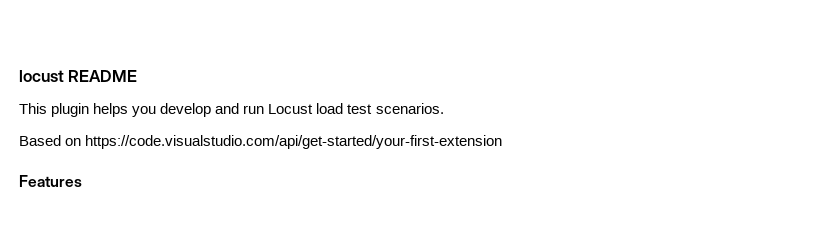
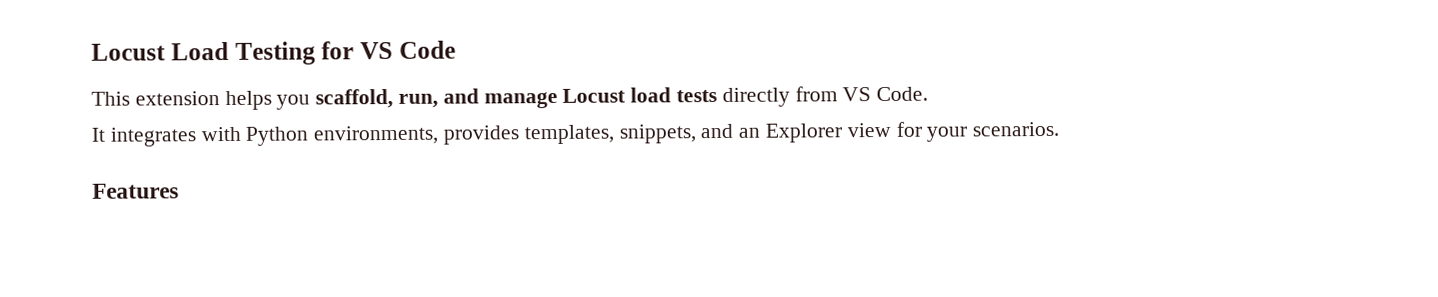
[19,70,138,82] locust README -> [91,40,456,65] Locust Load Testing for VS Code
[51,103,90,117] plugin -> [134,91,220,106] extension
[160,103,444,117] [19,135,503,149] develop and run Locust load test scenarios. // Based on https://code.visualstudio.com/api/get-started/your-first-extension -> [315,86,929,109] [91,121,1060,147] scaffold, run, and manage Locust load tests directly from VS Code. // It integrates with Python environments, provides templates, snippets, and an Explorer view for your scenarios.

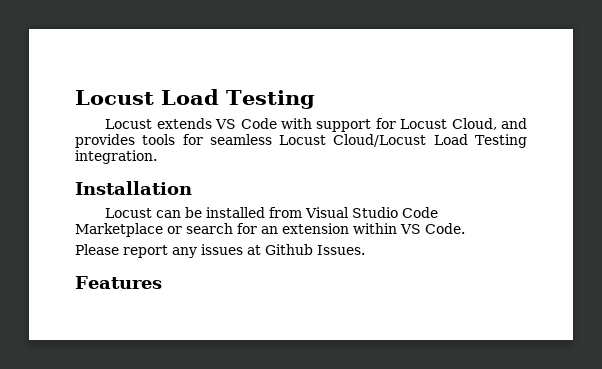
[321,41,355,60] for -> [105,118,212,129] // Locust extends
[91,86,929,111] [91,121,1060,147] // This extension helps you scaffold, run, and manage Locust load tests directly from VS Code. // It integrates with Python environments, provides templates, snippets, and an Explorer view for your scenarios. -> [280,118,527,132] [75,134,528,148] [75,150,157,164] [75,181,192,195] [105,207,439,218] [75,223,465,237] [75,244,365,258] with support for Locust Cloud, and provides tools for seamless Locust Cloud/Locust Load Testing integration. // Installation // Locust can be installed from Visual Studio Code Marketplace or search for an extension within VS Code. // Please report any issues at Github Issues.

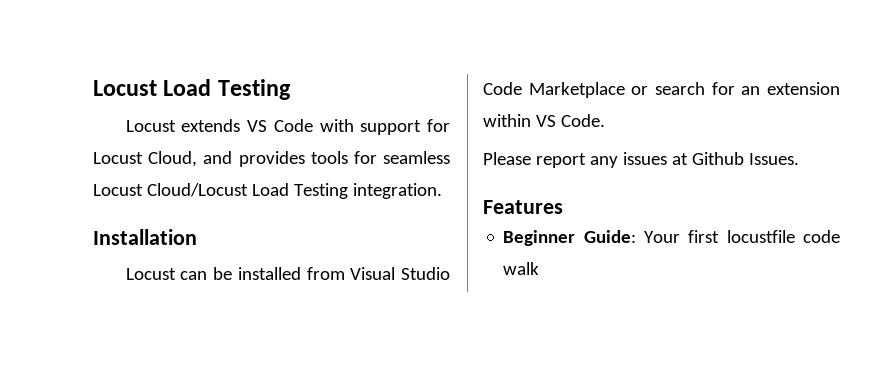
(162, 282) none -> [503,230,840,246] [503,262,540,275] // Beginner Guide: Your first locustfile code walk

